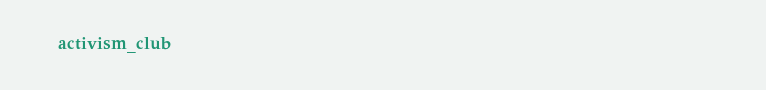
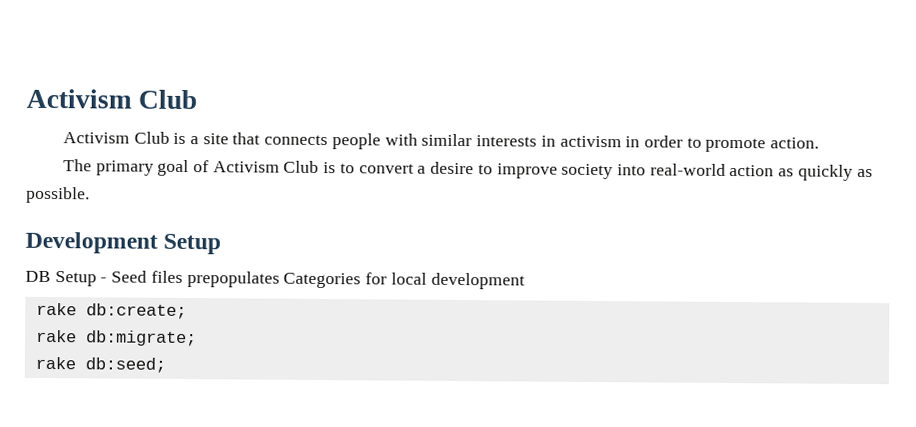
[58,37,171,53] activism_club -> [26,88,198,110] [62,131,820,153] [62,159,873,181] [26,186,90,204] [25,231,222,255] [25,270,525,290] [35,302,187,320] [35,329,197,347] [34,356,166,373] Activism Club // Activism Club is a site that connects people with similar interests in activism in order to promote action. // The primary goal of Activism Club is to convert a desire to improve society into real-world action as quickly as possible. // Development Setup // DB Setup - Seed files prepopulates Categories for local development // rake db:create; // rake db:migrate; // rake db:seed;

